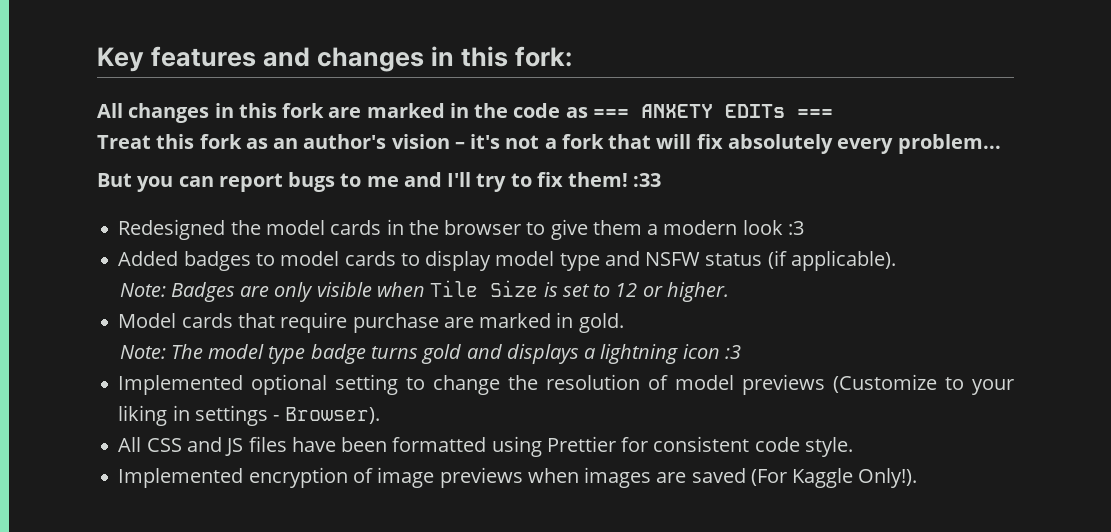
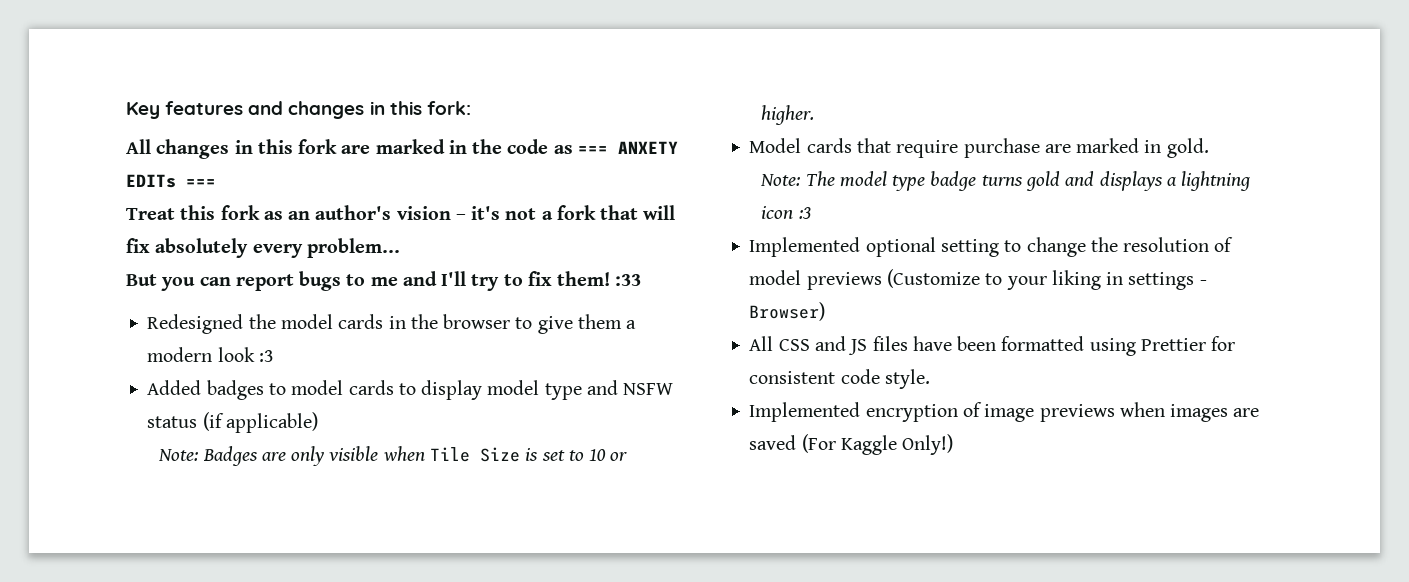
[790,250,896,271] applicable). -> [225,412,318,433] applicable)
[615,283,638,297] 12 -> [589,449,607,461] 10
[284,407,380,424] Browser). -> [749,302,826,321] Browser)
[858,468,918,488] Only!). -> [902,434,954,455] Only!)

